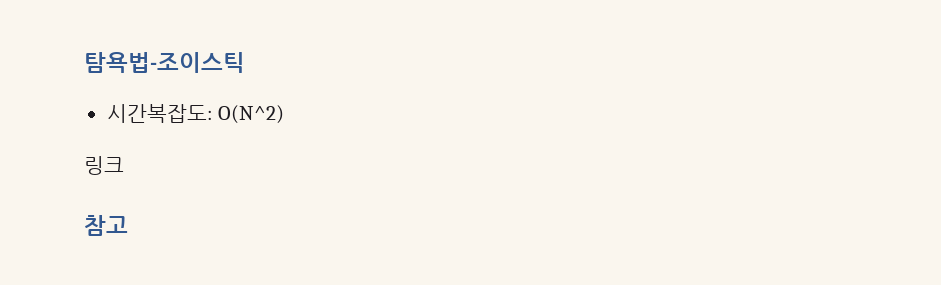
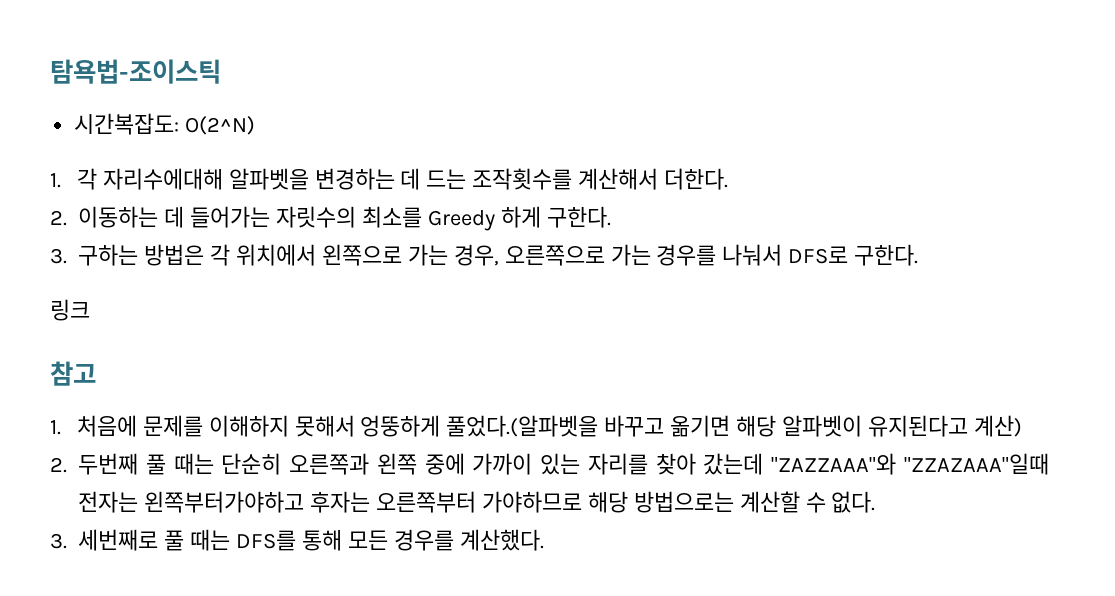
[218,105,285,124] [84,156,124,175] [84,215,128,236] O(N^2) // 링크 // 참고 -> [185,116,256,135] [50,168,729,190] [50,206,611,231] [50,244,919,266] [50,299,90,321] [50,361,96,386] [50,415,1023,437] [50,453,1049,475] [78,491,876,513] [50,529,544,551] O(2^N) // 1. 각 자리수에대해 알파벳을 변경하는 데 드는 조작횟수를 계산해서 더한다. // 2. 이동하는 데 들어가는 자릿수의 최소를 Greedy 하게 구한다. // 3. 구하는 방법은 각 위치에서 왼쪽으로 가는 경우, 오른쪽으로 가는 경우를 나눠서 DFS로 구한다. // 링크 // 참고 // 1. 처음에 문제를 이해하지 못해서 엉뚱하게 풀었다.(알파벳을 바꾸고 옮기면 해당 알파벳이 유지된다고 계산) // 2. 두번째 풀 때는 단순히 오른쪽과 왼쪽 중에 가까이 있는 자리를 찾아 갔는데 "ZAZZAAA"와 "ZZAZAAA"일때 전자는 왼쪽부터가야하고 후자는 오른쪽부터 가야하므로 해당 방법으로는 계산할 수 없다. // 3. 세번째로 풀 때는 DFS를 통해 모든 경우를 계산했다.

